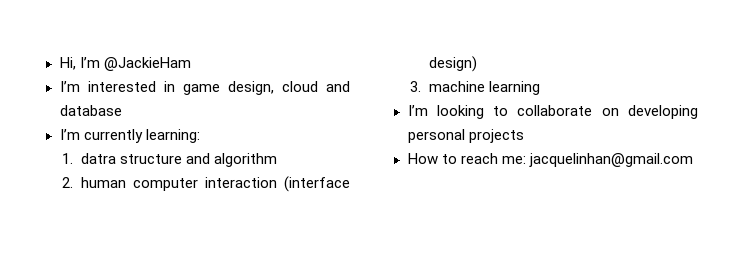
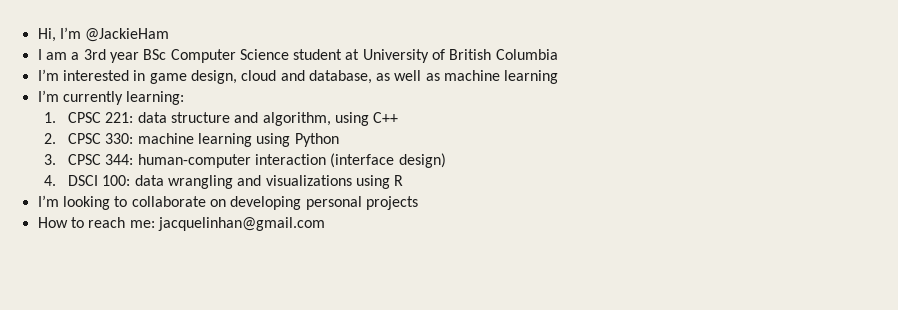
(191, 64) none -> [37,49,558,63] // I am a 3rd year BSc Computer Science student at University of British Columbia
[59,105,122,116] [59,129,200,143] [62,153,278,167] [62,176,350,192] [429,56,478,72] [410,81,541,95] database // I’m currently learning: // 1. datra structure and algorithm // 2. human computer interaction (interface design) // 3. machine learning -> [308,70,559,84] [37,90,185,105] [44,112,399,126] [44,133,339,147] [44,153,446,168] [44,175,404,189] database, as well as machine learning // I’m currently learning: // 1. CPSC 221: data structure and algorithm, using C++ // 2. CPSC 330: machine learning using Python // 3. CPSC 344: human-computer interaction (interface design) // 4. DSCI 100: data wrangling and visualizations using R

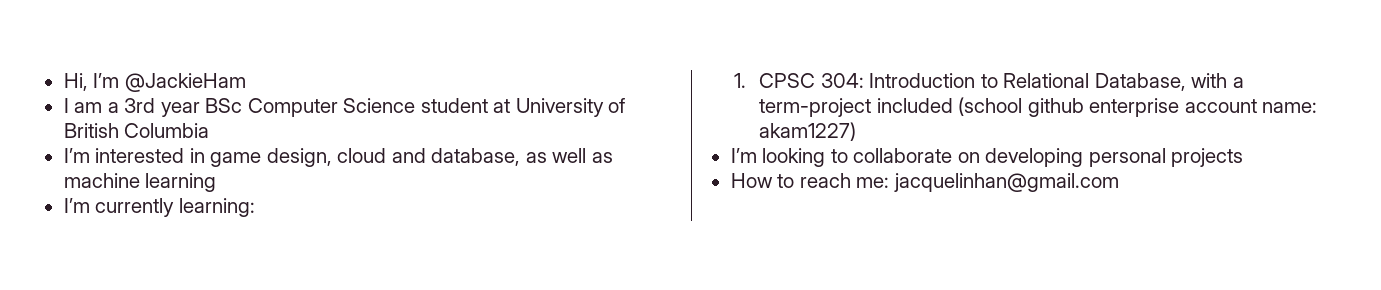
[105,112,399,126] [44,133,339,147] [44,153,446,168] [44,175,404,189] 221: data structure and algorithm, using C++ // 2. CPSC 330: machine learning using Python // 3. CPSC 344: human-computer interaction (interface design) // 4. DSCI 100: data wrangling and visualizations using R -> [820,73,1244,91] [759,97,1318,117] [759,122,857,141] 304: Introduction to Relational Database, with a term-project included (school github enterprise account name: akam1227)

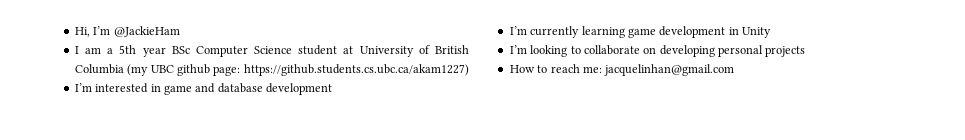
[124,98,156,113] 3rd -> [119,45,137,54] 5th
(210, 130) none -> [127,64,469,76] (my UBC github page: https://github.students.cs.ubc.ca/akam1227)
[266,148,613,167] [63,173,217,192] [63,198,255,217] [733,73,1244,91] [759,97,1318,117] [759,122,857,141] design, cloud and database, as well as machine learning // I’m currently learning: // 1. CPSC 304: Introduction to Relational Database, with a term-project included (school github enterprise account name: akam1227) -> [195,83,332,95] [509,26,771,38] and database development // I’m currently learning game development in Unity

